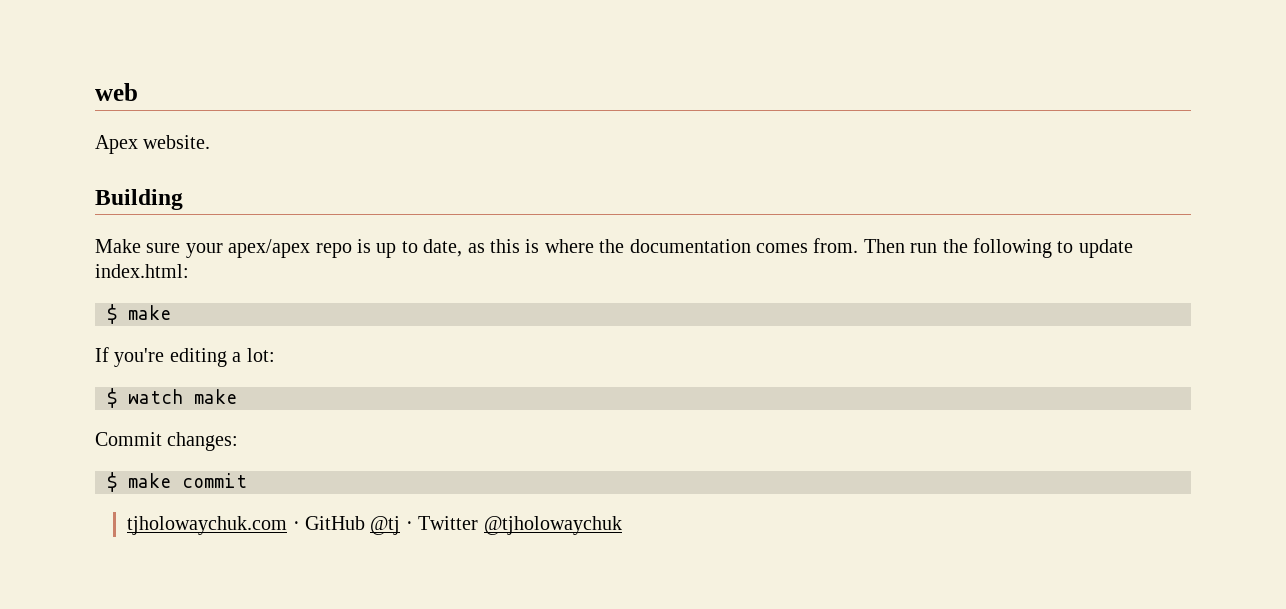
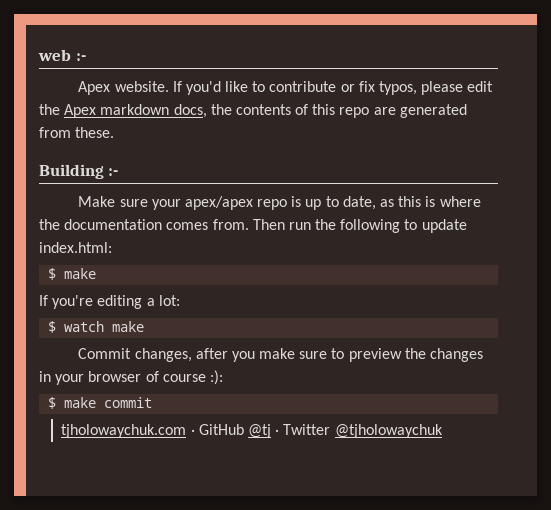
(138, 92) none -> [75,53,86,61] :-
(211, 142) none -> [172,81,494,95] [39,104,467,118] [39,127,115,138] If you'd like to contribute or fix typos, please edit the Apex markdown docs, the contents of this repo are generated from these.
(183, 199) none -> [108,168,119,176] :-
[167,432,239,451] changes: -> [134,348,484,362] [39,370,223,385] changes, after you make sure to preview the changes in your browser of course :):

